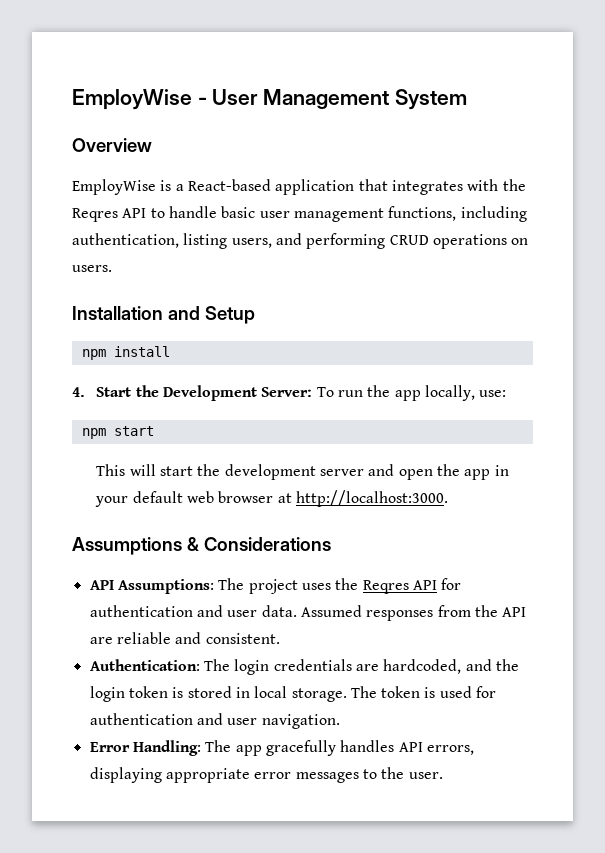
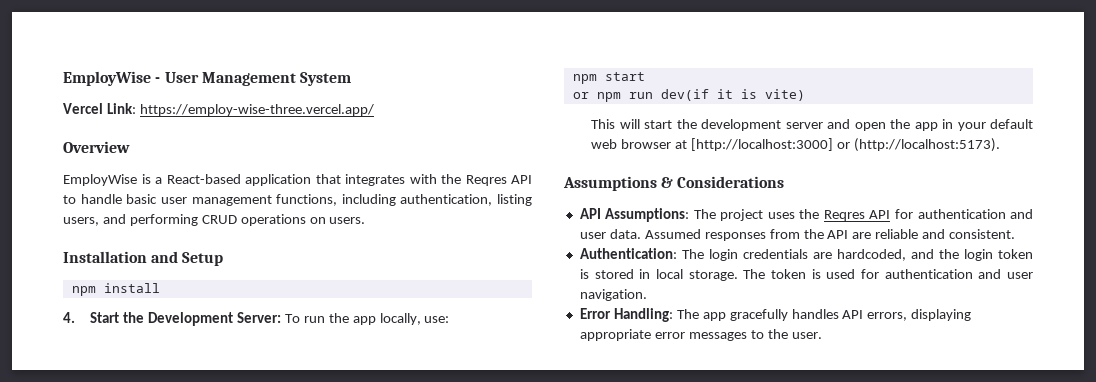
(467, 99) none -> [63,103,374,116] // Vercel Link: https://employ-wise-three.vercel.app/
(154, 431) none -> [572,89,805,102] // or npm run dev(if it is vite)
[296,490,449,507] http://localhost:3000. -> [690,138,1000,152] [http://localhost:3000] or (http://localhost:5173).

